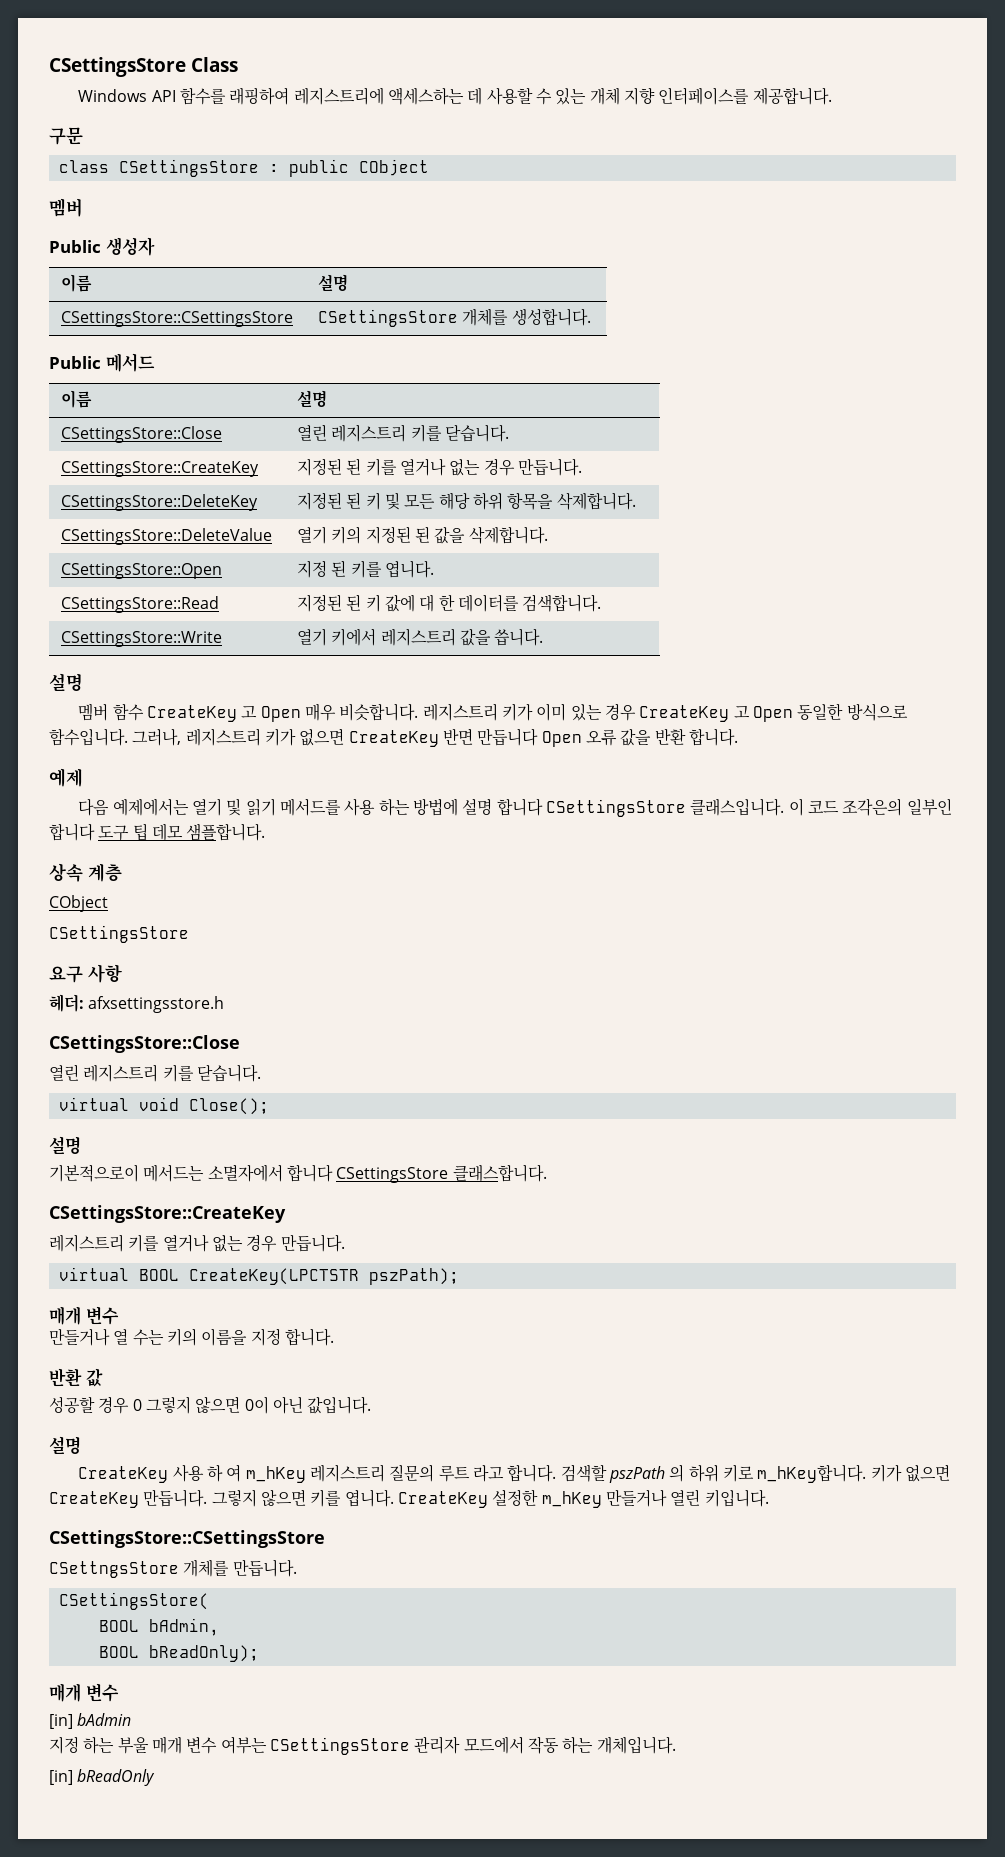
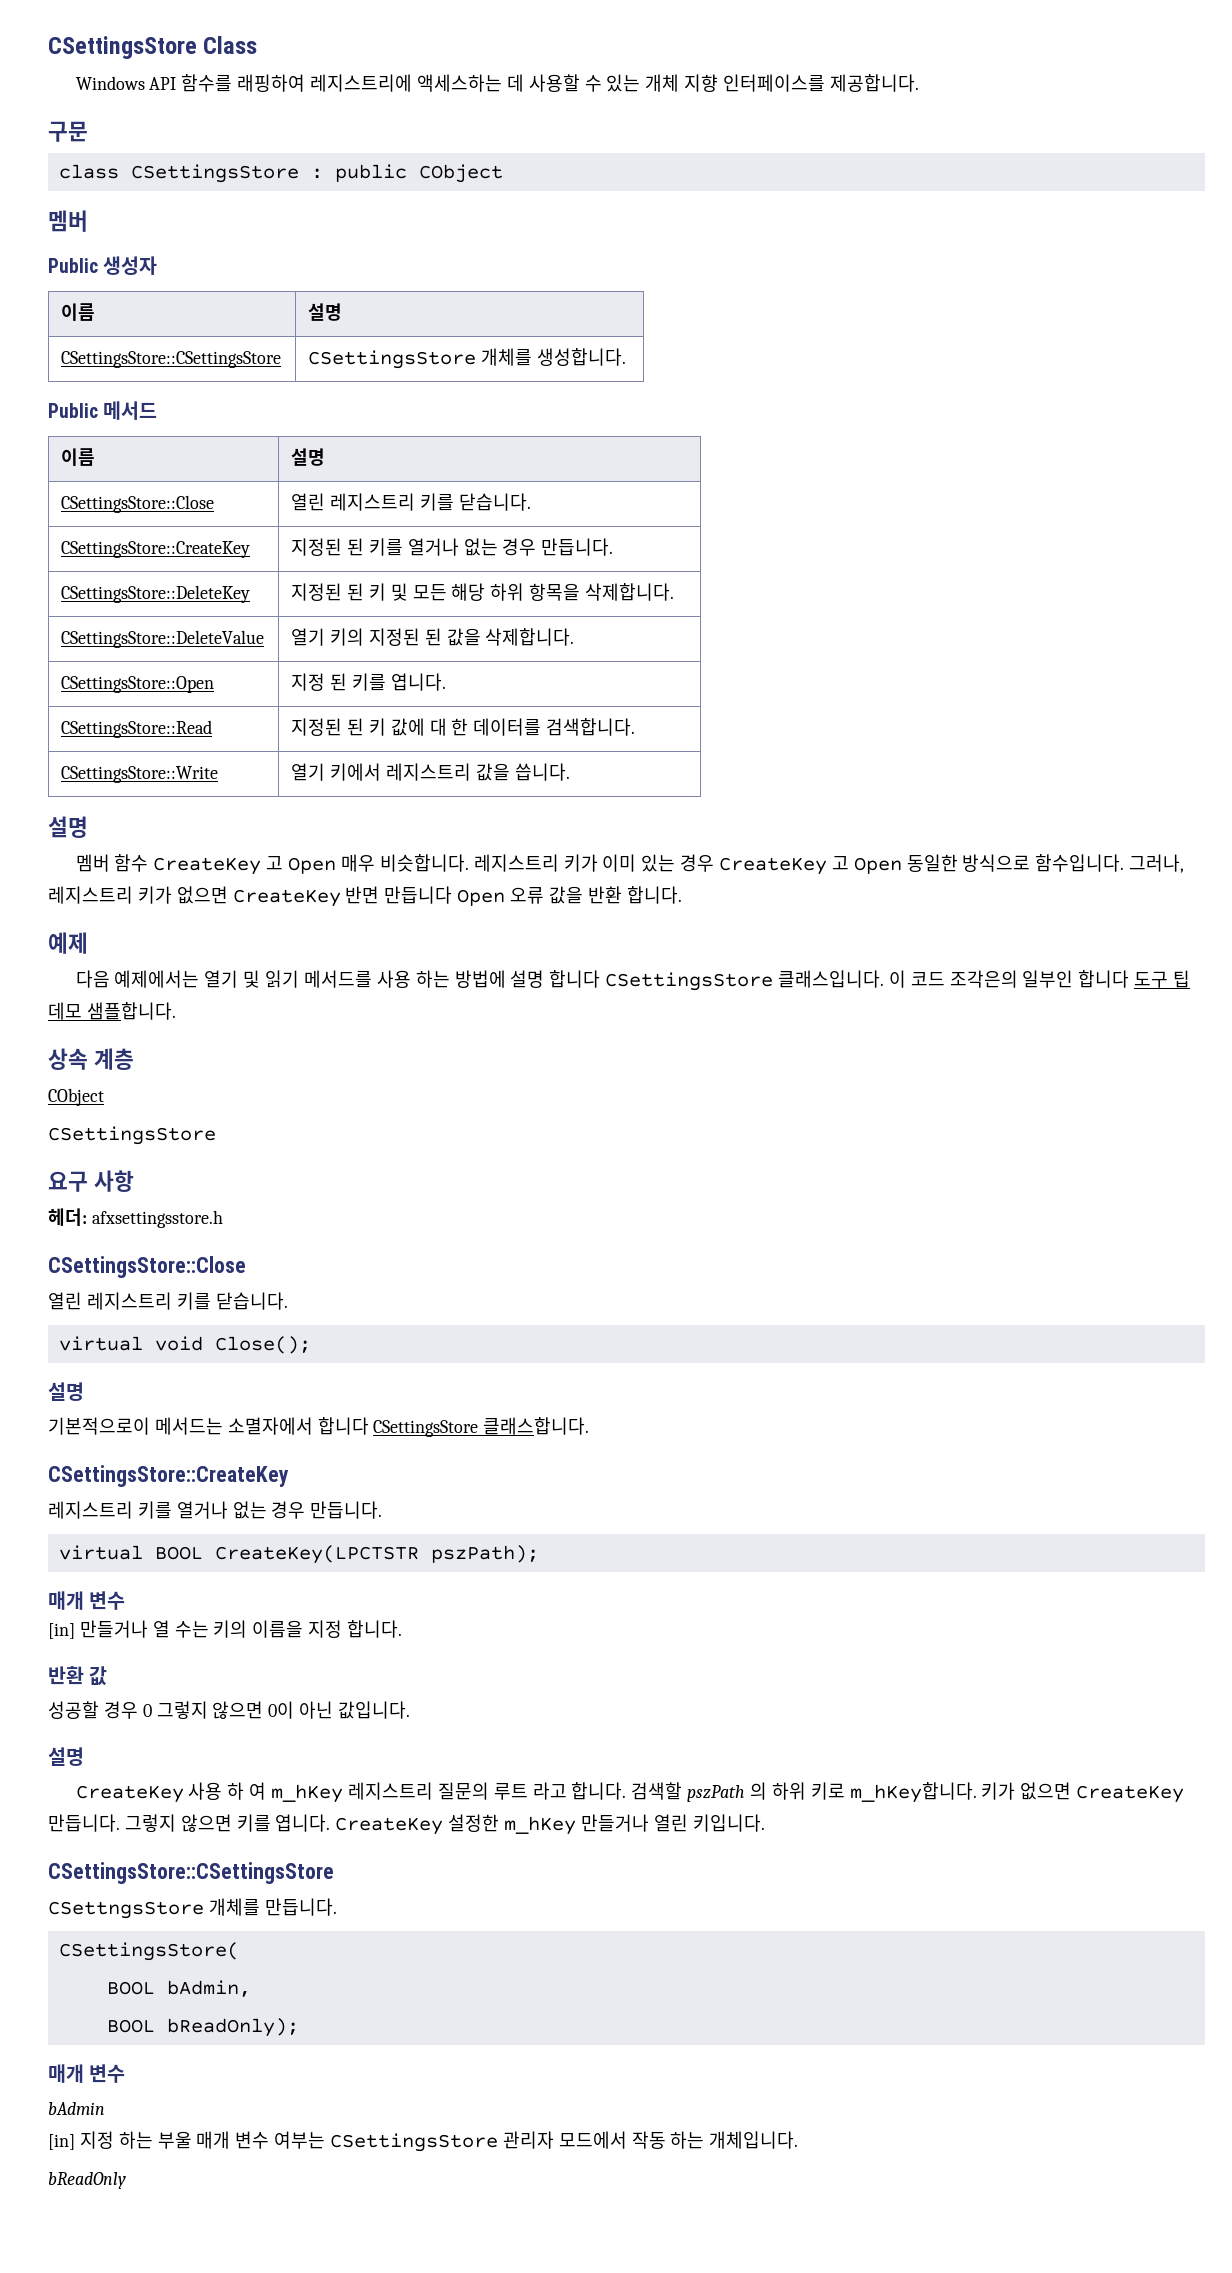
(119, 1315) none -> [48,1623,75,1639] [in]
[49,1714,73,1729] [in] -> (126, 2073) none
(132, 1719) none -> [48,2134,75,2150] [in]
[49,1770,73,1785] [in] -> (799, 2140) none

